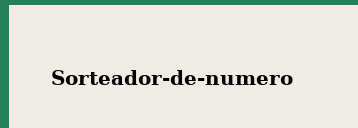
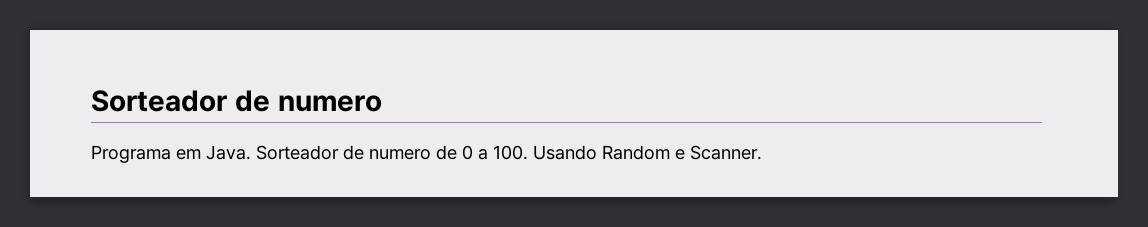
[51,70,293,85] Sorteador-de-numero -> [91,90,382,112] [91,145,762,163] Sorteador de numero // Programa em Java. Sorteador de numero de 0 a 100. Usando Random e Scanner.

